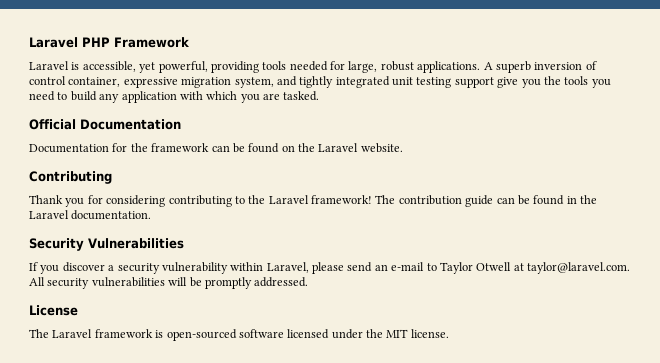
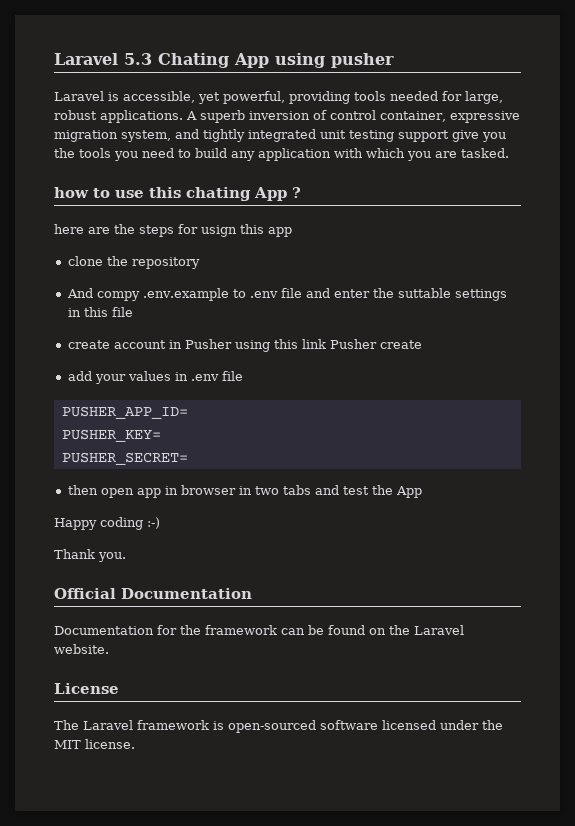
[29,37,189,48] Laravel PHP Framework -> [54,53,394,68] Laravel 5.3 Chating App using pusher
(320, 96) none -> [54,187,301,201] [54,224,292,237] [67,256,200,269] [66,288,507,301] [67,307,133,317] [67,339,422,352] [67,371,243,384] [61,406,188,419] [61,429,161,442] [61,452,188,465] [67,485,422,498] [54,517,160,530] [54,549,126,562] // how to use this chating App ? // here are the steps for usign this app // clone the repository // And compy .env.example to .env file and enter the suttable settings in this file // create account in Pusher using this link Pusher create // add your values in .env file // PUSHER_APP_ID= // PUSHER_KEY= // PUSHER_SECRET= // then open app in browser in two tabs and test the App // Happy coding :-) // Thank you.
[29,171,112,184] [29,195,597,207] [29,210,152,220] [29,238,184,251] [29,262,630,274] [29,277,309,289] // Contributing // Thank you for considering contributing to the Laravel framework! The contribution guide can be found in the Laravel documentation. // Security Vulnerabilities // If you discover a security vulnerability within Laravel, please send an e-mail to Taylor Otwell at taylor@laravel.com. All security vulnerabilities will be promptly addressed. -> (109, 649) none

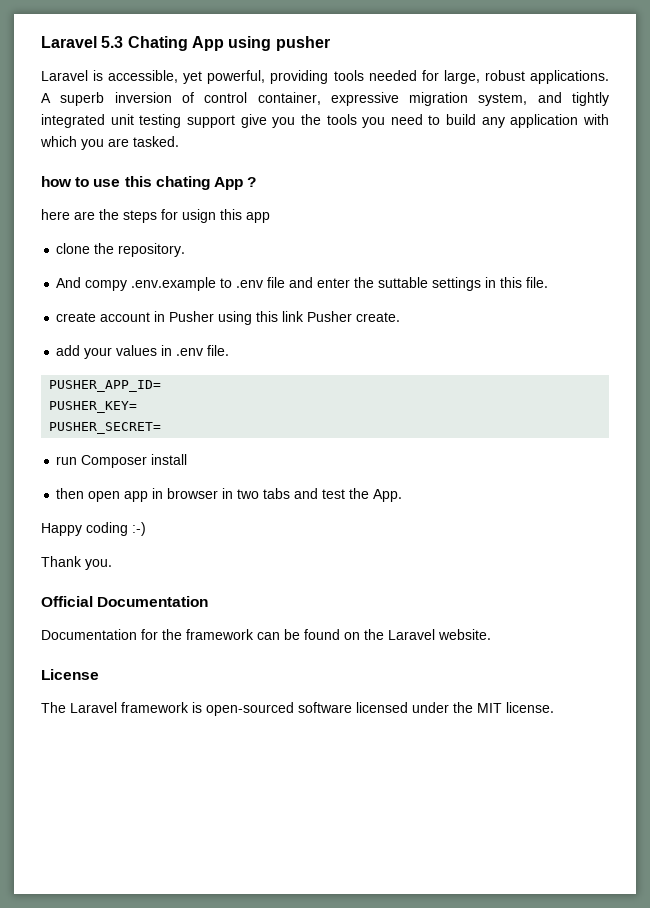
[131,257,200,269] repository -> [118,243,186,257] repository.
[111,307,133,317] file -> [526,277,549,288] file.
[379,340,422,349] create -> [356,312,401,322] create.
[221,371,243,381] file -> [207,345,230,356] file.
(188, 458) none -> [56,454,188,468] // run Composer install
[395,486,422,498] App -> [373,489,403,502] App.

